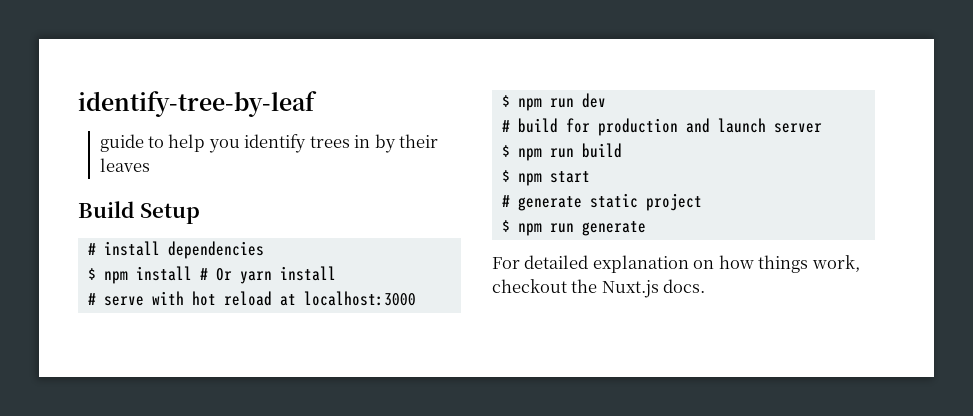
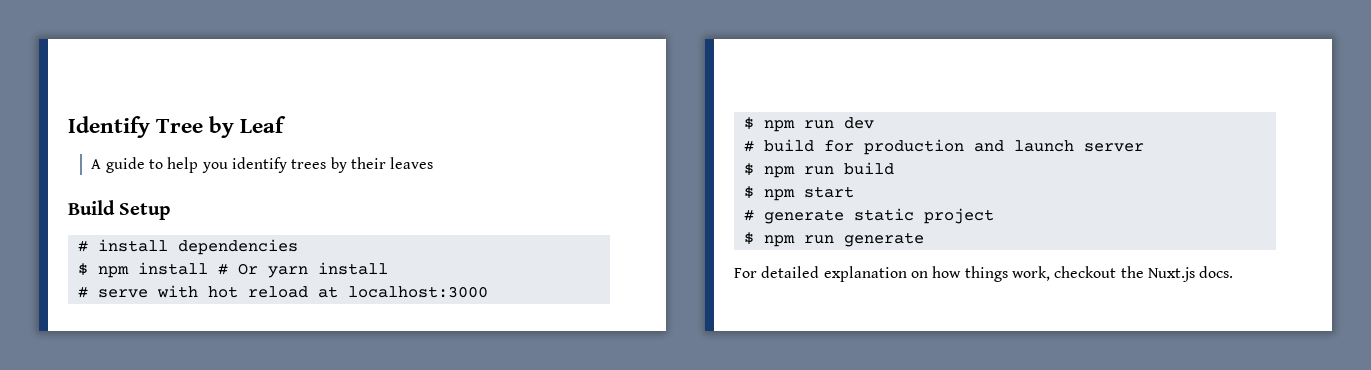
[78,91,317,117] identify-tree-by-leaf // -> [68,116,287,138] [91,159,102,169] Identify Tree by Leaf // A
[354,135,371,148] in -> (327, 164) none

